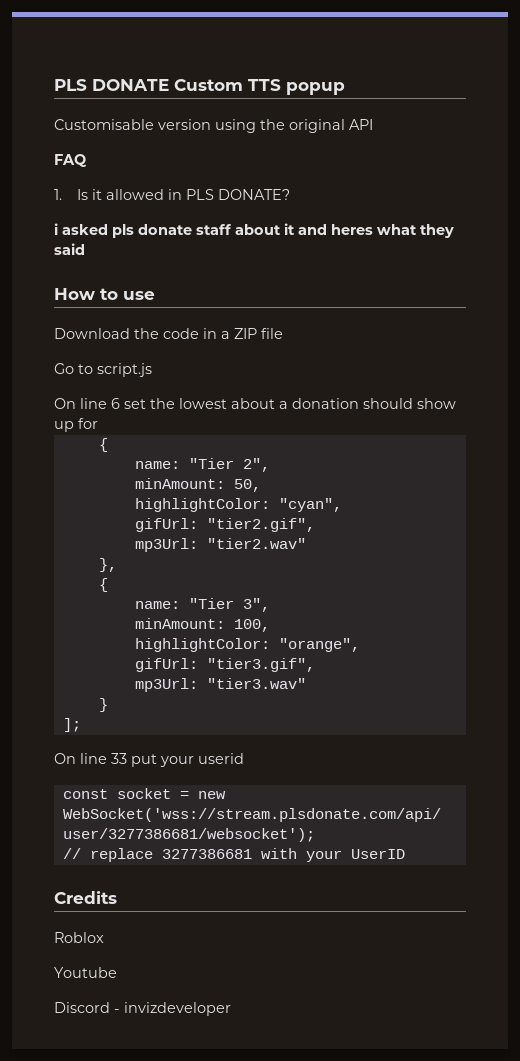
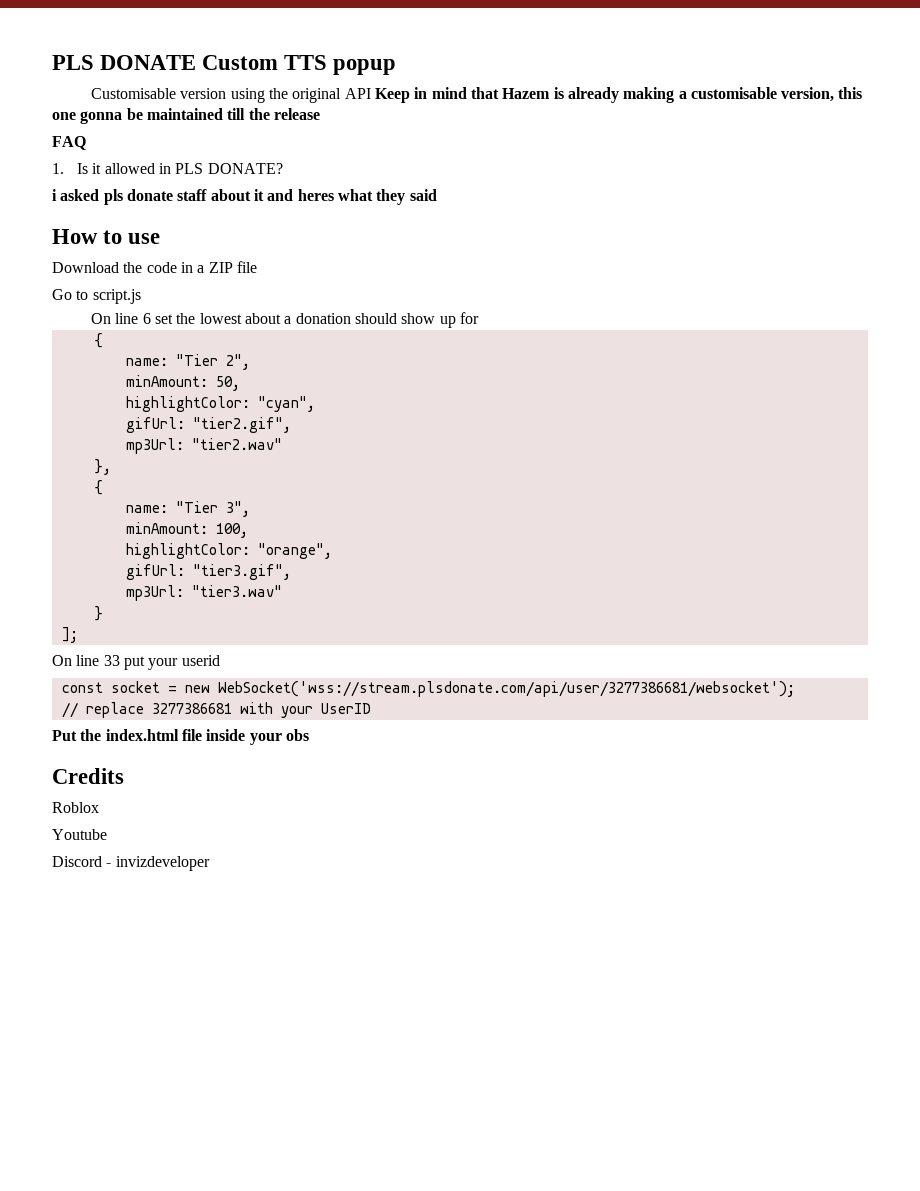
(373, 124) none -> [374,87,863,103] [52,108,320,124] Keep in mind that Hazem is already making a customisable version, this one gonna be maintained till the release
(405, 854) none -> [52,729,309,745] // Put the index.html file inside your obs

